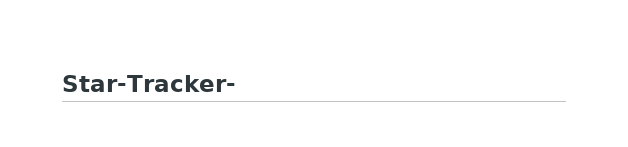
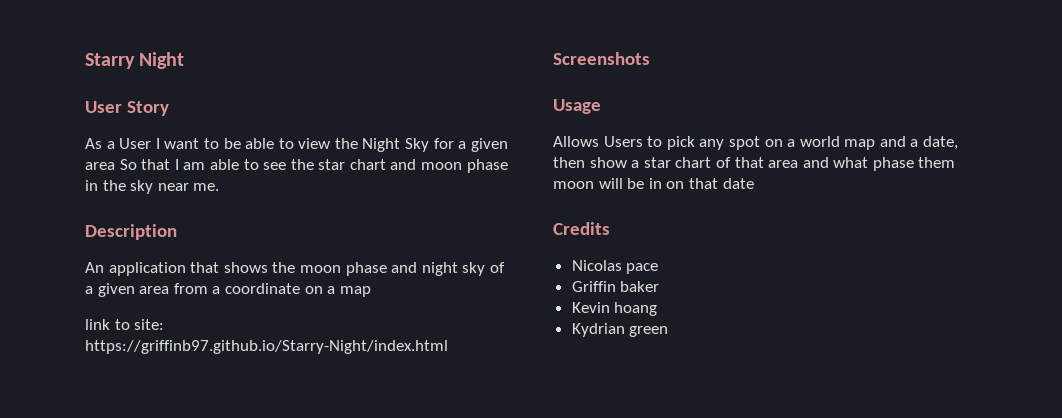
[62,75,236,92] Star-Tracker- -> [85,52,185,69] [85,101,169,116] [85,138,508,152] [85,159,508,173] [85,180,220,194] [85,224,177,240] [85,262,505,276] [85,283,371,297] [85,319,165,330] [85,340,448,354] [553,52,650,65] [553,99,601,114] [553,136,959,150] [553,157,956,171] [553,178,754,189] [553,222,610,235] [571,260,659,274] [571,281,660,292] [571,302,658,316] [571,323,669,337] Starry Night // User Story // As a User I want to be able to view the Night Sky for a given area So that I am able to see the star chart and moon phase in the sky near me. // Description // An application that shows the moon phase and night sky of a given area from a coordinate on a map // link to site: https://griffinb97.github.io/Starry-Night/index.html // Screenshots // Usage // Allows Users to pick any spot on a world map and a date, then show a star chart of that area and what phase them moon will be in on that date // Credits // Nicolas pace // Griffin baker // Kevin hoang // Kydrian green

